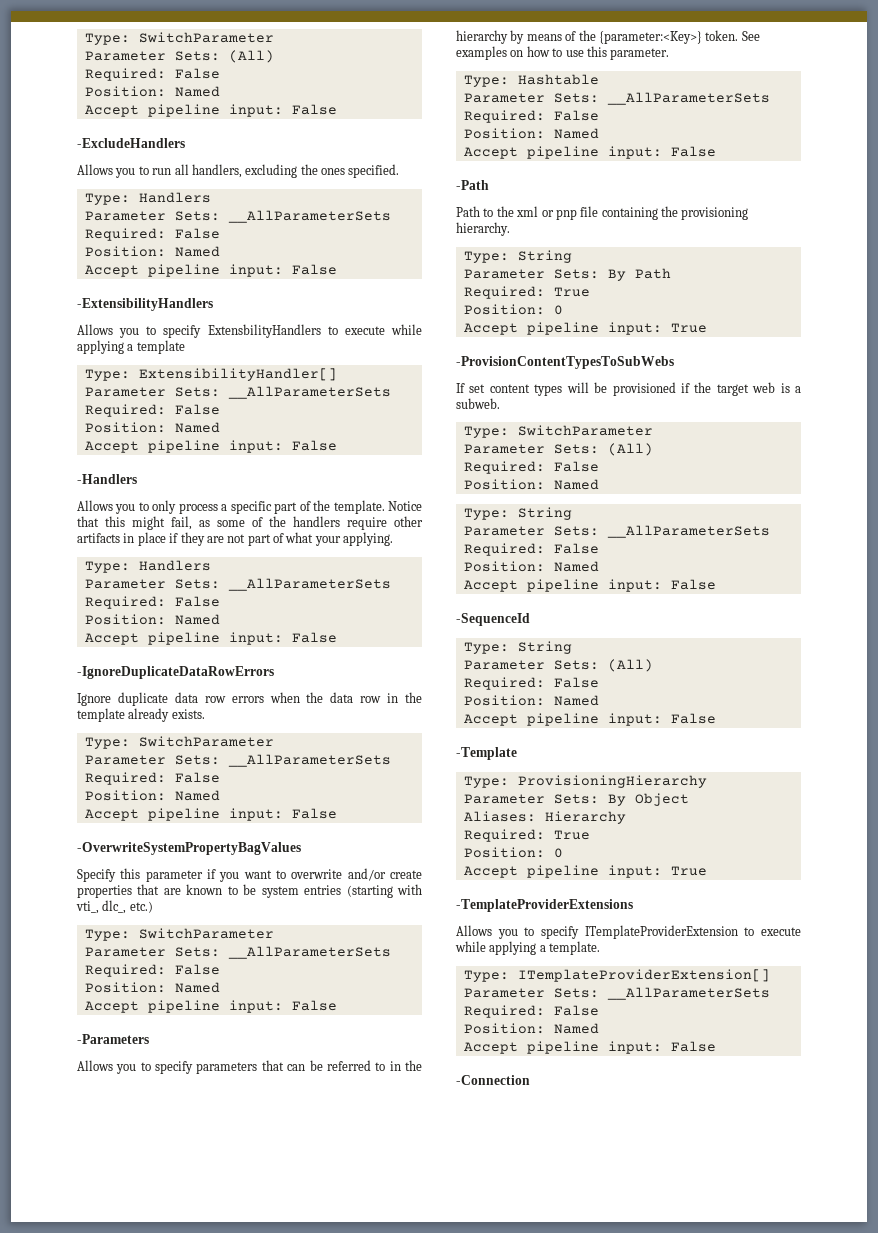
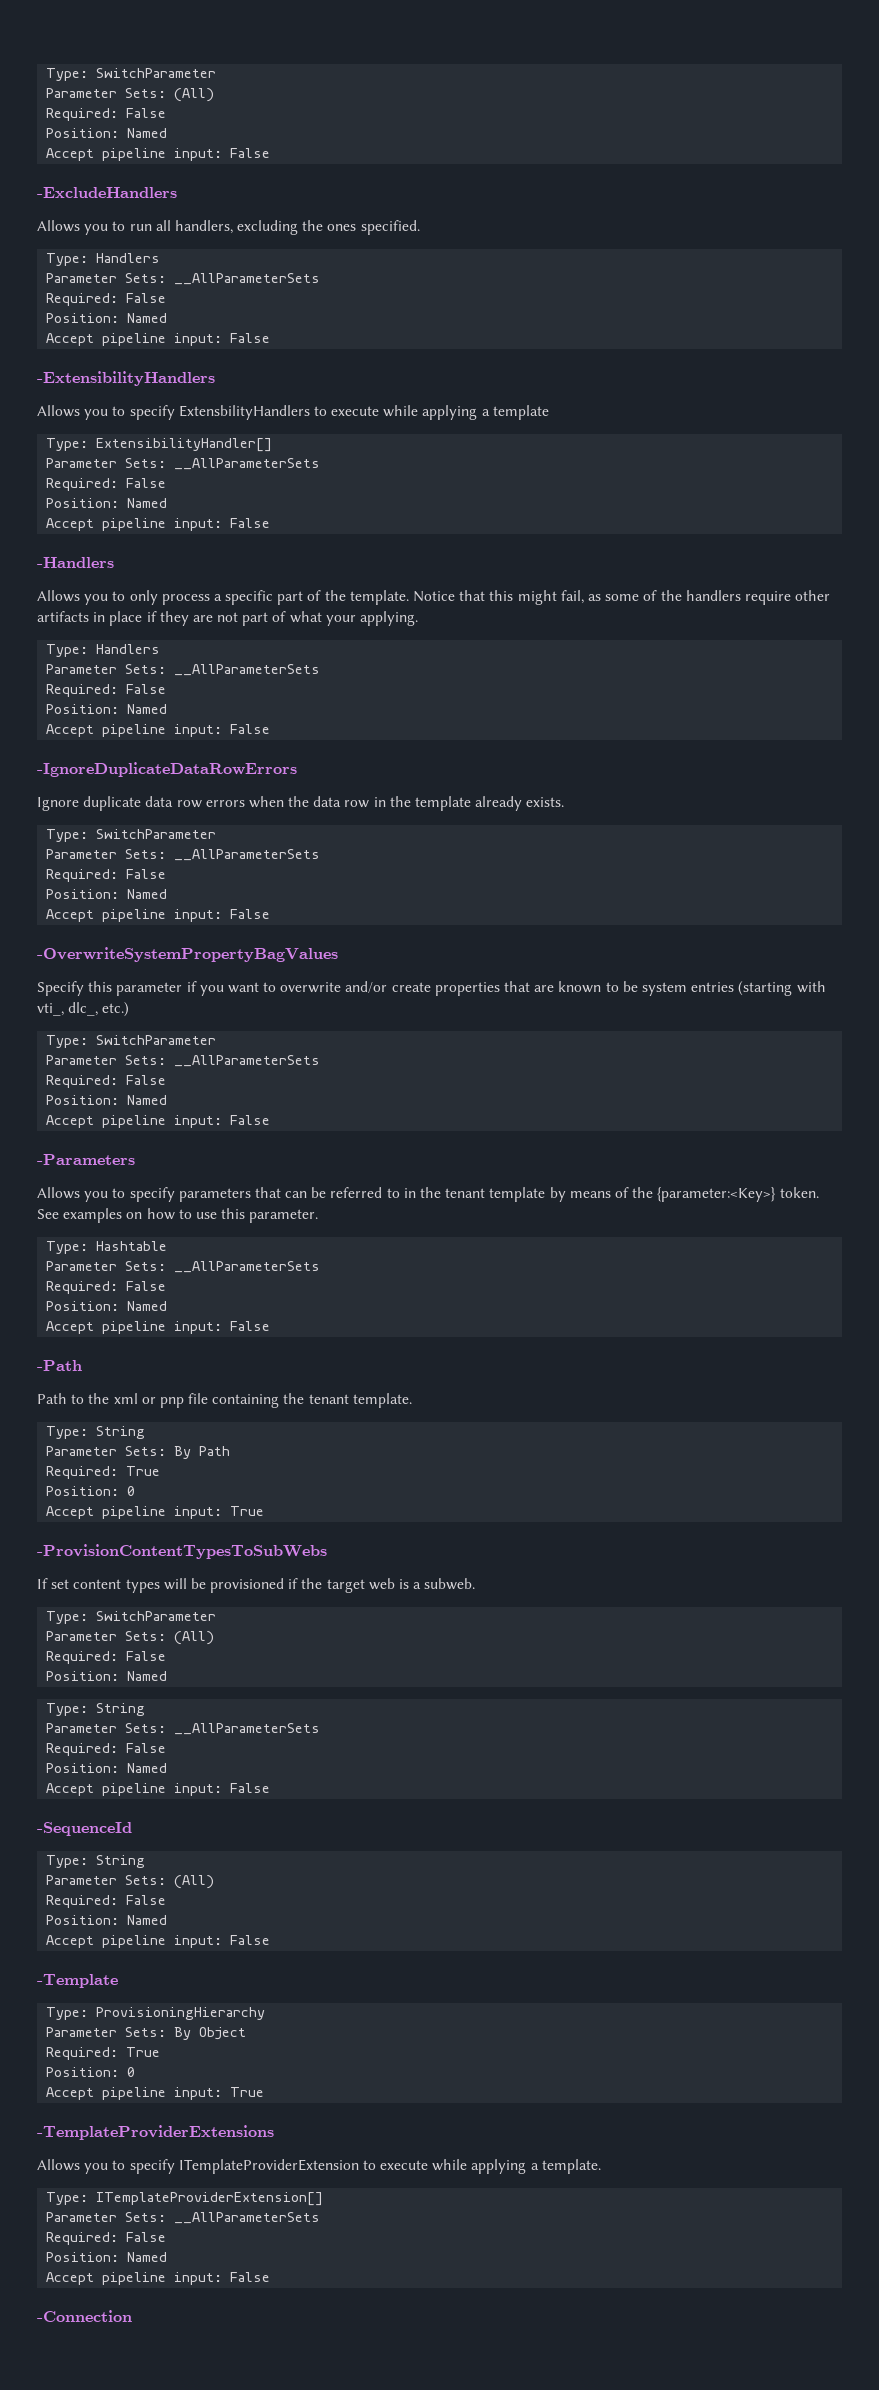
[456,30,508,44] hierarchy -> [445,1187,546,1202] tenant template
[681,207,749,220] [456,222,510,236] provisioning hierarchy. -> [308,1393,412,1408] tenant template.
[463,811,626,824] // Aliases: Hierarchy -> (247, 2033) none

